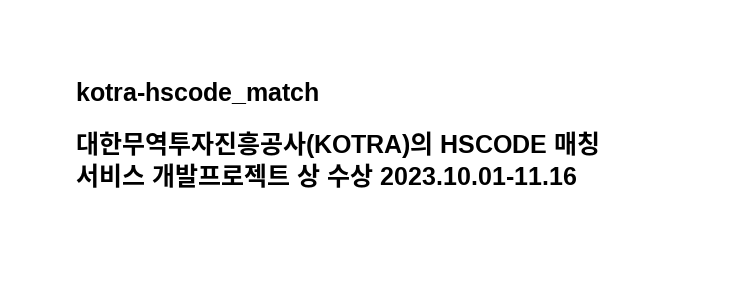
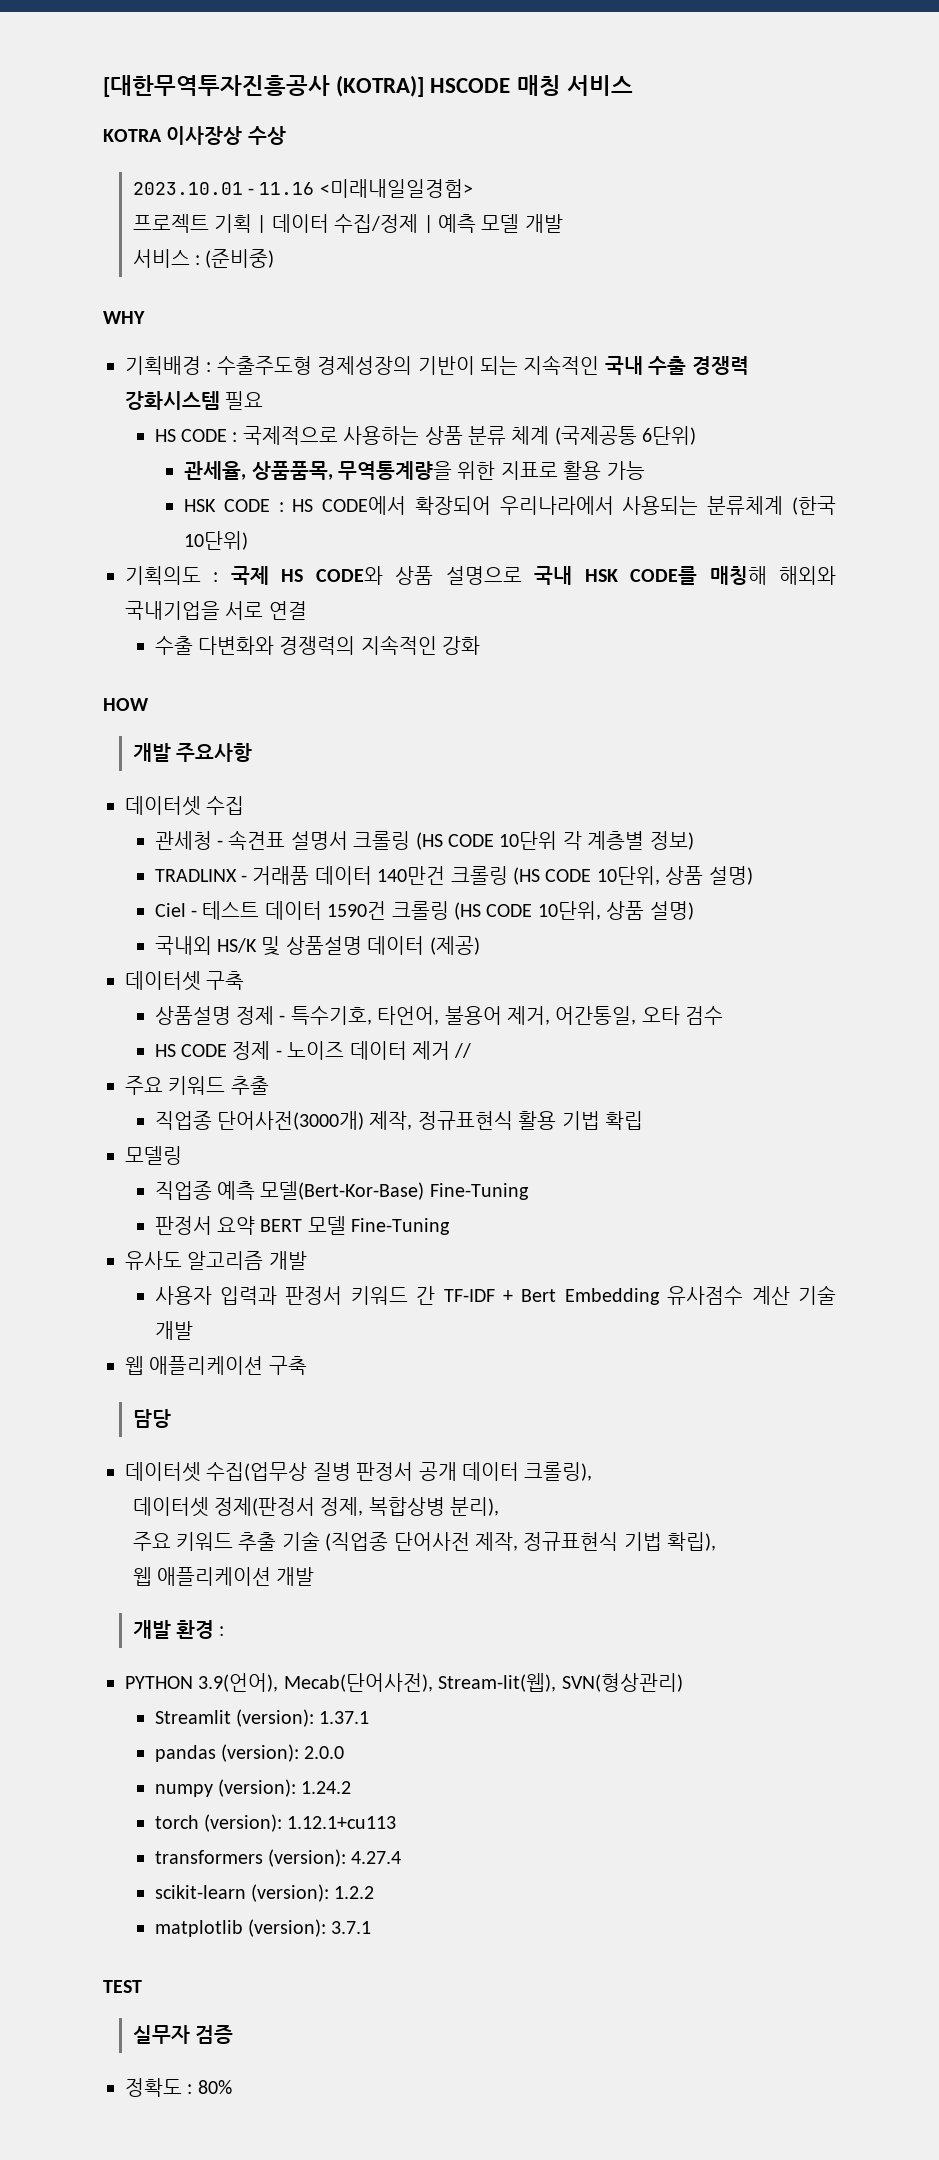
[76,82,319,104] [76,131,433,158] kotra-hscode_match // 대한무역투자진흥공사(KOTRA)의 -> [103,75,425,97] [대한무역투자진흥공사 (KOTRA)]
[152,163,320,188] 개발프로젝트 상 -> [103,126,243,145] // KOTRA 이사장상
[380,167,577,185] 2023.10.01-11.16 -> [132,179,473,198] [132,214,563,233] [132,249,275,268] [103,311,145,324] [125,355,749,375] [125,391,264,410] [154,426,697,445] [184,461,645,480] [184,496,836,515] [184,531,249,550] [125,566,837,585] [125,601,307,620] [154,635,481,655] [103,698,149,711] [132,743,252,762] [125,796,245,816] [154,830,694,850] [154,866,753,885] [154,901,694,920] [154,936,480,956] [125,971,245,991] [154,1006,724,1025] [154,1041,472,1060] [125,1076,269,1095] [154,1111,643,1130] [125,1146,182,1165] [154,1181,529,1200] [154,1216,451,1235] [125,1251,307,1270] [154,1285,837,1305] [154,1321,193,1340] [125,1356,307,1375] [132,1409,171,1428] [125,1462,593,1482] [132,1497,500,1517] [132,1531,717,1551] [132,1567,315,1586] [132,1620,225,1639] [125,1673,683,1692] [154,1709,370,1727] [154,1744,345,1762] [154,1779,352,1797] [154,1814,397,1832] [154,1849,402,1867] [154,1884,375,1902] [154,1919,372,1937] [103,1980,142,1993] [132,2025,233,2044] [125,2078,232,2097] // 2023.10.01 - 11.16 <미래내일일경험> // 프로젝트 기획 | 데이터 수집/정제 | 예측 모델 개발 // 서비스 : (준비중) // WHY // 기획배경 : 수출주도형 경제성장의 기반이 되는 지속적인 국내 수출 경쟁력 강화시스템 필요 // HS CODE : 국제적으로 사용하는 상품 분류 체계 (국제공통 6단위) // 관세율, 상품품목, 무역통계량을 위한 지표로 활용 가능 // HSK CODE : HS CODE에서 확장되어 우리나라에서 사용되는 분류체계 (한국 10단위) // 기획의도 : 국제 HS CODE와 상품 설명으로 국내 HSK CODE를 매칭해 해외와 국내기업을 서로 연결 // 수출 다변화와 경쟁력의 지속적인 강화 // HOW // 개발 주요사항 // 데이터셋 수집 // 관세청 - 속견표 설명서 크롤링 (HS CODE 10단위 각 계층별 정보) // TRADLINX - 거래품 데이터 140만건 크롤링 (HS CODE 10단위, 상품 설명) // Ciel - 테스트 데이터 1590건 크롤링 (HS CODE 10단위, 상품 설명) // 국내외 HS/K 및 상품설명 데이터 (제공) // 데이터셋 구축 // 상품설명 정제 - 특수기호, 타언어, 불용어 제거, 어간통일, 오타 검수 // HS CODE 정제 - 노이즈 데이터 제거 // // 주요 키워드 추출 // 직업종 단어사전(3000개) 제작, 정규표현식 활용 기법 확립 // 모델링 // 직업종 예측 모델(Bert-Kor-Base) Fine-Tuning // 판정서 요약 BERT 모델 Fine-Tuning // 유사도 알고리즘 개발 // 사용자 입력과 판정서 키워드 간 TF-IDF + Bert Embedding 유사점수 계산 기술 개발 // 웹 애플리케이션 구축 // 담당 // 데이터셋 수집(업무상 질병 판정서 공개 데이터 크롤링), // 데이터셋 정제(판정서 정제, 복합상병 분리), // 주요 키워드 추출 기술 (직업종 단어사전 제작, 정규표현식 기법 확립), // 웹 애플리케이션 개발 // 개발 환경 : // PYTHON 3.9(언어), Mecab(단어사전), Stream-lit(웹), SVN(형상관리) // Streamlit (version): 1.37.1 // pandas (version): 2.0.0 // numpy (version): 1.24.2 // torch (version): 1.12.1+cu113 // transformers (version): 4.27.4 // scikit-learn (version): 1.2.2 // matplotlib (version): 3.7.1 // TEST // 실무자 검증 // 정확도 : 80%

